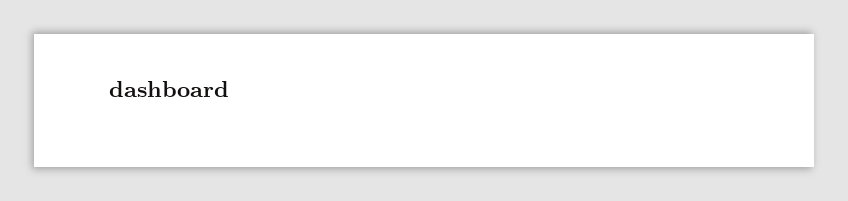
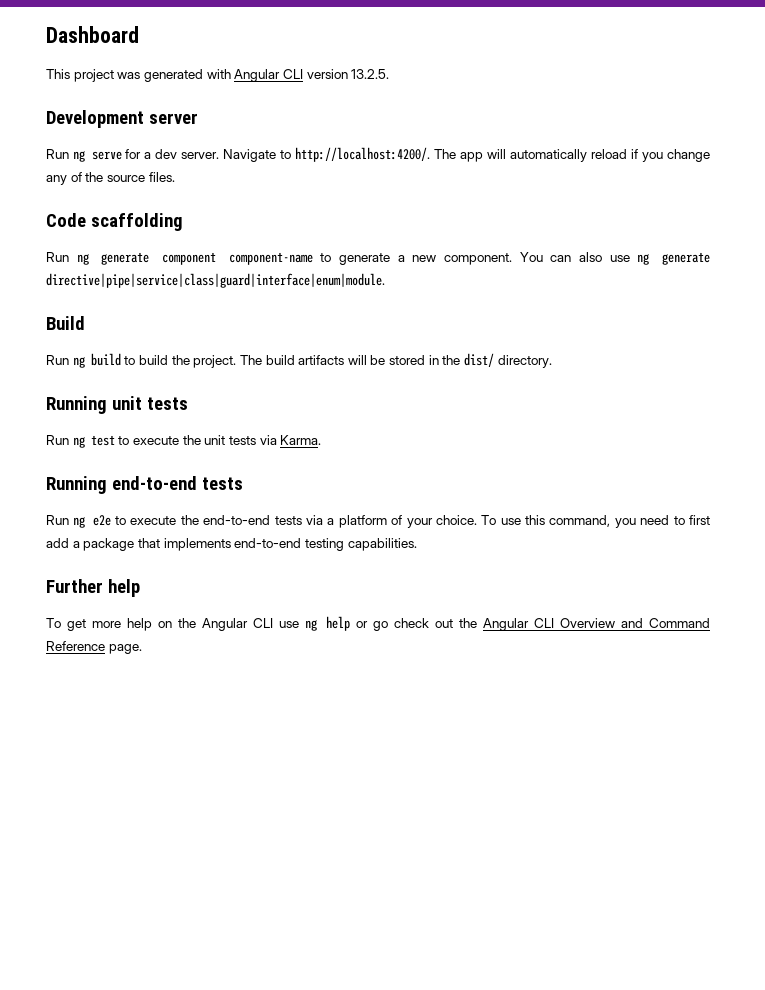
[109,81,229,97] dashboard -> [46,26,139,43] [46,69,390,82] [46,110,198,128] [46,147,711,162] [46,172,175,185] [46,213,183,231] [46,252,710,265] [46,273,385,288] [46,316,85,330] [46,353,552,368] [46,396,188,414] [46,435,322,448] [46,476,243,494] [46,515,711,528] [46,538,417,551] [46,579,140,597] [46,616,711,631] [46,641,142,654] Dashboard // This project was generated with Angular CLI version 13.2.5. // Development server // Run ng serve for a dev server. Navigate to http://localhost:4200/. The app will automatically reload if you change any of the source files. // Code scaffolding // Run ng generate component component-name to generate a new component. You can also use ng generate directive|pipe|service|class|guard|interface|enum|module. // Build // Run ng build to build the project. The build artifacts will be stored in the dist/ directory. // Running unit tests // Run ng test to execute the unit tests via Karma. // Running end-to-end tests // Run ng e2e to execute the end-to-end tests via a platform of your choice. To use this command, you need to first add a package that implements end-to-end testing capabilities. // Further help // To get more help on the Angular CLI use ng help or go check out the Angular CLI Overview and Command Reference page.

